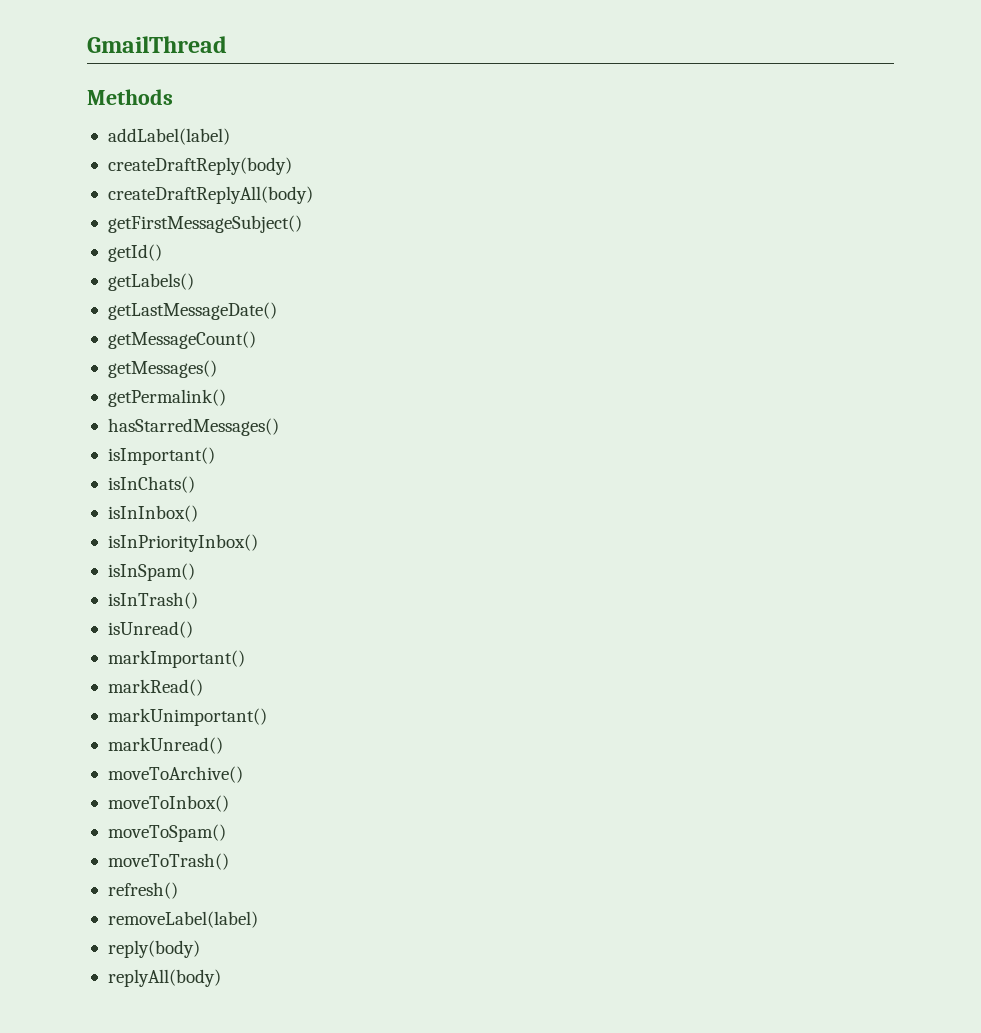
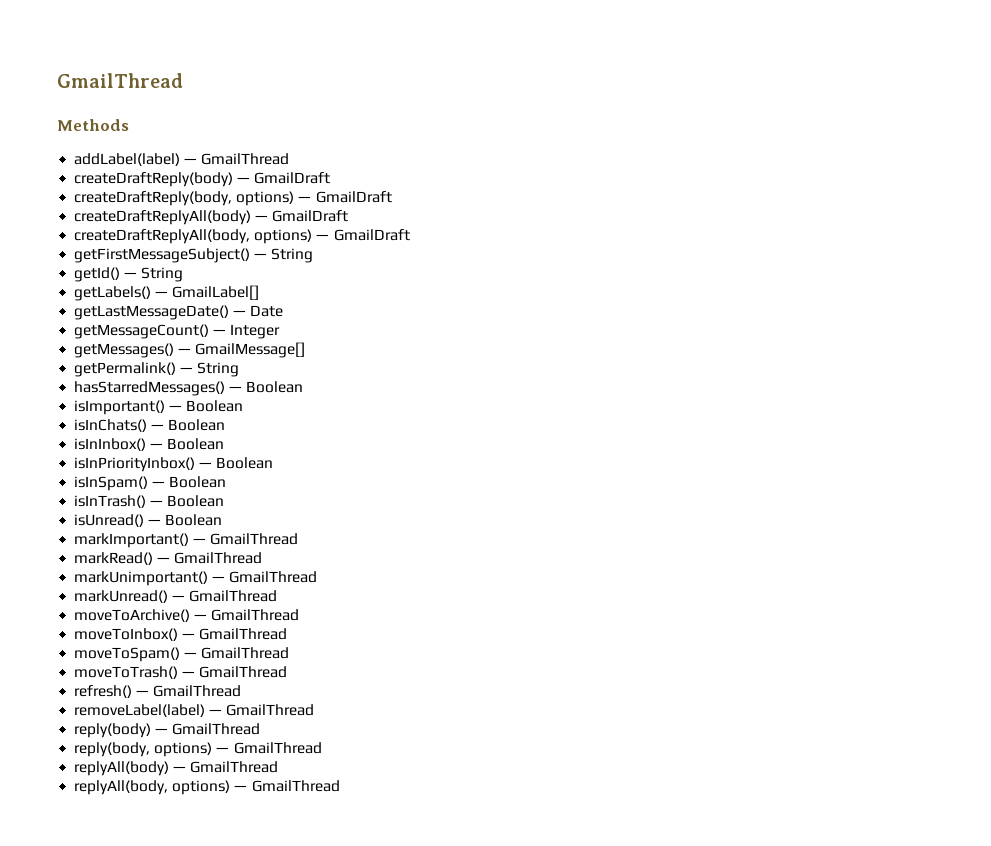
(230, 136) none -> [184,153,290,165] — GmailThread
[107,186,313,204] // createDraftReplyAll(body) -> [237,172,331,184] [74,191,392,206] [74,210,349,225] [74,229,410,244] — GmailDraft // createDraftReply(body, options) — GmailDraft // createDraftReplyAll(body) — GmailDraft // createDraftReplyAll(body, options) — GmailDraft
(302, 224) none -> [254,248,314,263] — String
(162, 253) none -> [124,267,184,282] — String
(194, 282) none -> [155,285,260,300] — GmailLabel[]
(277, 311) none -> [233,305,284,317] — Date
(256, 340) none -> [213,324,281,339] — Integer
(217, 369) none -> [178,342,306,358] — GmailMessage[]
(226, 398) none -> [180,362,240,377] — String
(279, 427) none -> [229,381,304,393] — Boolean
(215, 456) none -> [169,400,244,412] — Boolean
(195, 484) none -> [151,419,226,431] — Boolean
(198, 513) none -> [150,438,225,450] — Boolean
(258, 543) none -> [199,457,274,469] — Boolean
(195, 572) none -> [152,476,227,488] — Boolean
(198, 600) none -> [150,495,225,507] — Boolean
(193, 629) none -> [148,514,223,526] — Boolean
(245, 659) none -> [193,533,299,545] — GmailThread
(203, 687) none -> [157,552,263,564] — GmailThread
(267, 717) none -> [212,571,318,583] — GmailThread
(223, 745) none -> [172,590,278,602] — GmailThread
(243, 774) none -> [194,609,300,621] — GmailThread
(229, 803) none -> [182,628,288,640] — GmailThread
(226, 833) none -> [184,647,290,659] — GmailThread
(229, 861) none -> [182,666,288,678] — GmailThread
(178, 890) none -> [136,685,242,697] — GmailThread
(258, 919) none -> [209,704,315,716] — GmailThread
[107,969,221,987] // replyAll(body) -> [155,723,261,735] [74,742,322,757] [74,761,279,776] [74,780,340,795] — GmailThread // reply(body, options) — GmailThread // replyAll(body) — GmailThread // replyAll(body, options) — GmailThread

